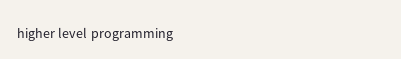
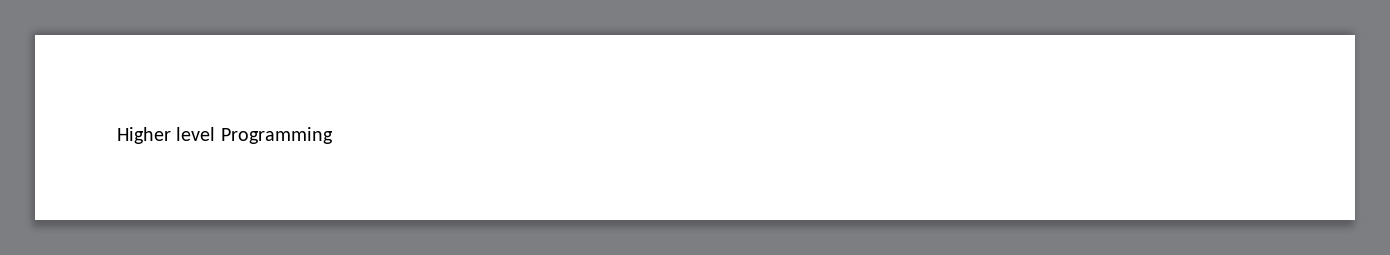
[17,27,173,41] higher level programming -> [117,127,333,144] Higher level Programming

